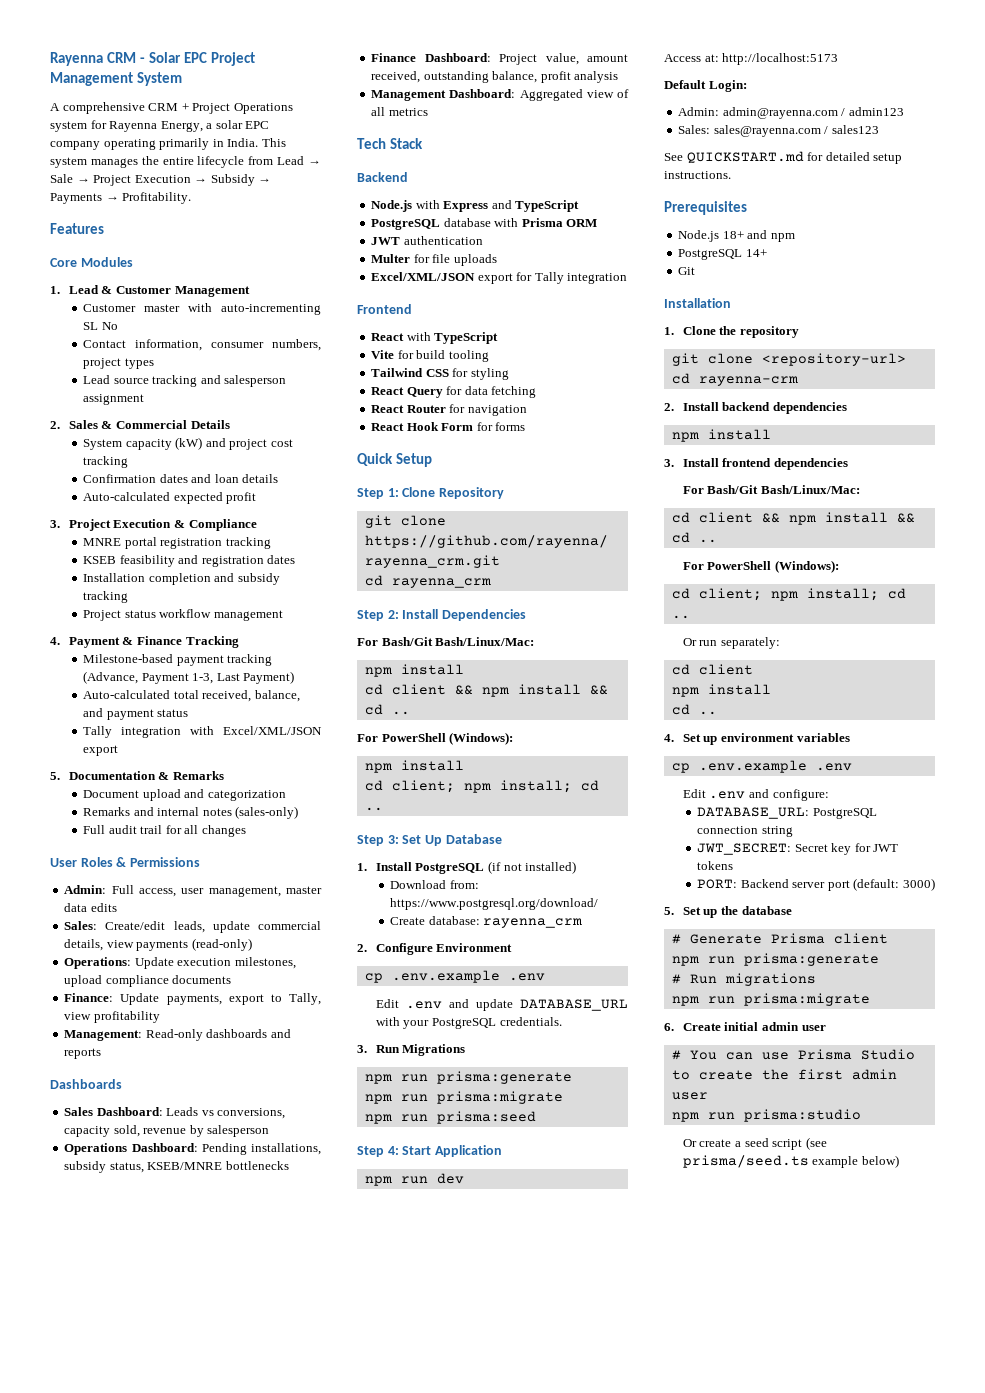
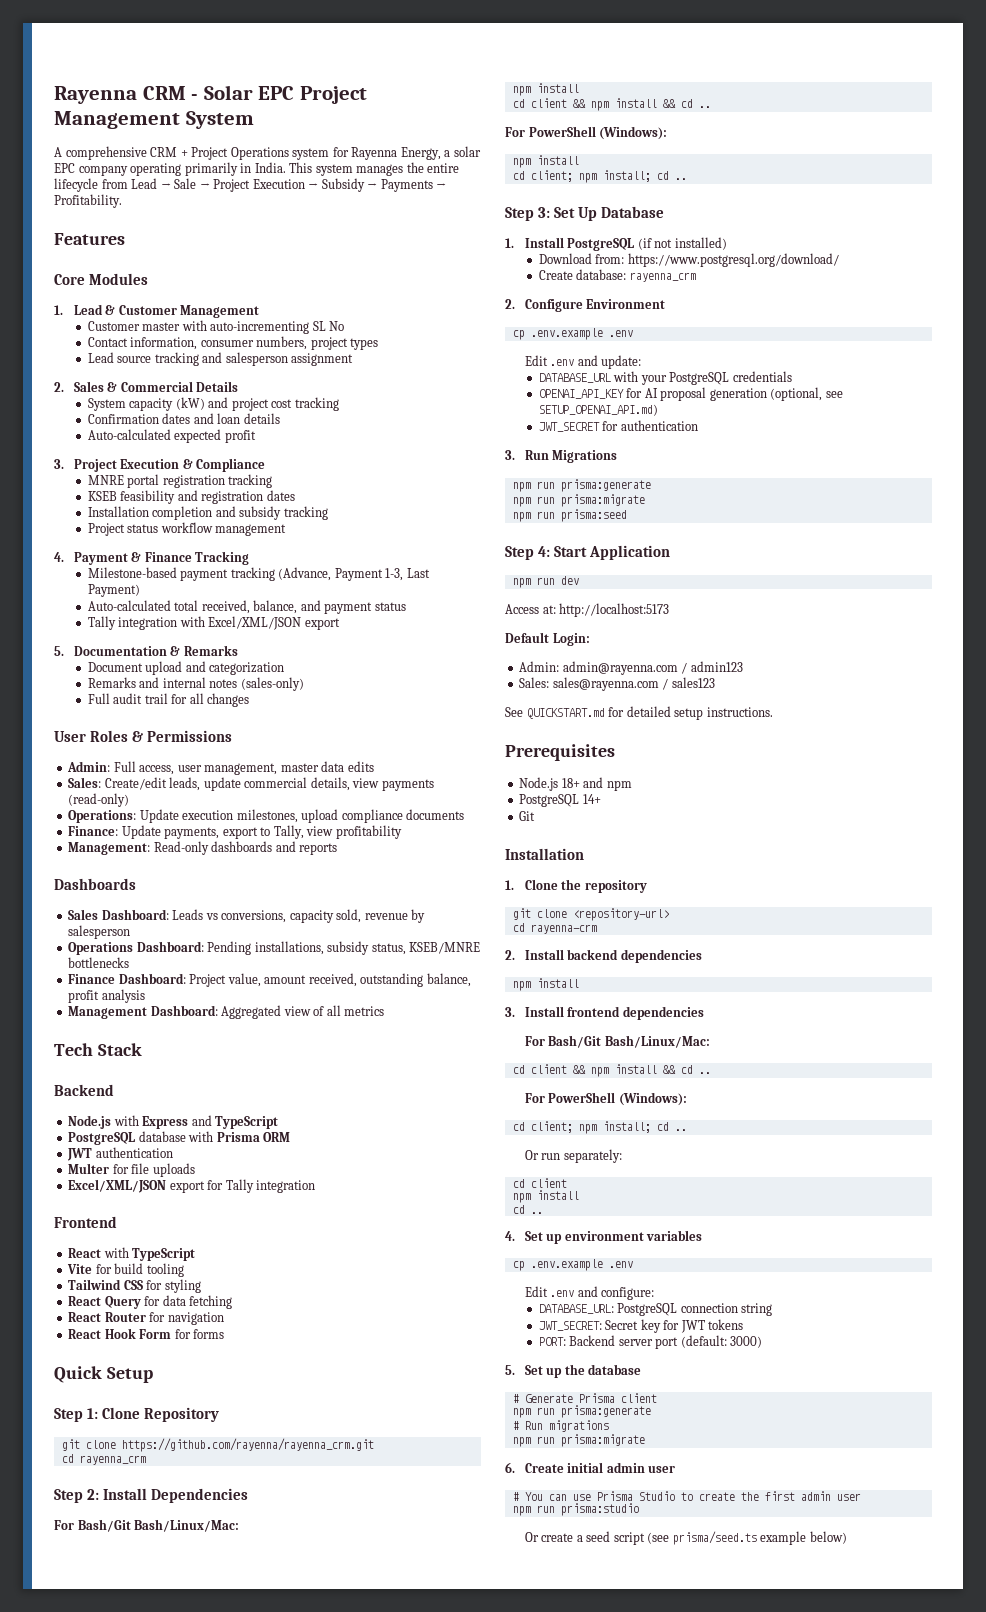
[475,999,513,1011] update -> [601,355,642,369] update: //
[499,1017,562,1026] credentials. -> [732,371,792,382] [538,387,843,401] [538,404,658,416] [538,420,698,432] credentials // OPENAI_API_KEY for AI proposal generation (optional, see SETUP_OPENAI_API.md) // JWT_SECRET for authentication

